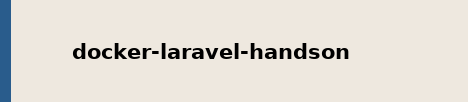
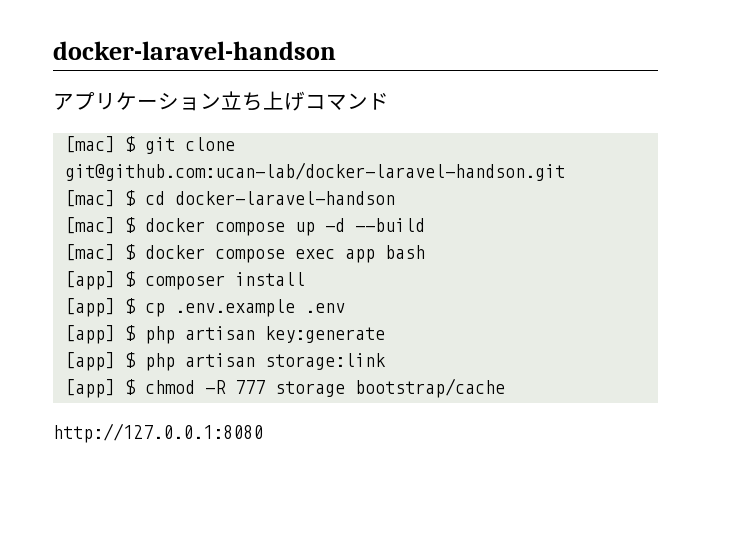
[72,43,350,59] docker-laravel-handson -> [53,41,336,60] [53,91,389,111] [65,136,236,154] [65,162,566,181] [65,190,396,207] [65,217,426,236] [65,244,426,263] [65,271,306,290] [65,298,346,317] [65,325,386,344] [65,352,387,371] [65,378,506,398] [53,423,263,443] docker-laravel-handson // アプリケーション立ち上げコマンド // [mac] $ git clone git@github.com:ucan-lab/docker-laravel-handson.git // [mac] $ cd docker-laravel-handson // [mac] $ docker compose up -d --build // [mac] $ docker compose exec app bash // [app] $ composer install // [app] $ cp .env.example .env // [app] $ php artisan key:generate // [app] $ php artisan storage:link // [app] $ chmod -R 777 storage bootstrap/cache // http://127.0.0.1:8080

